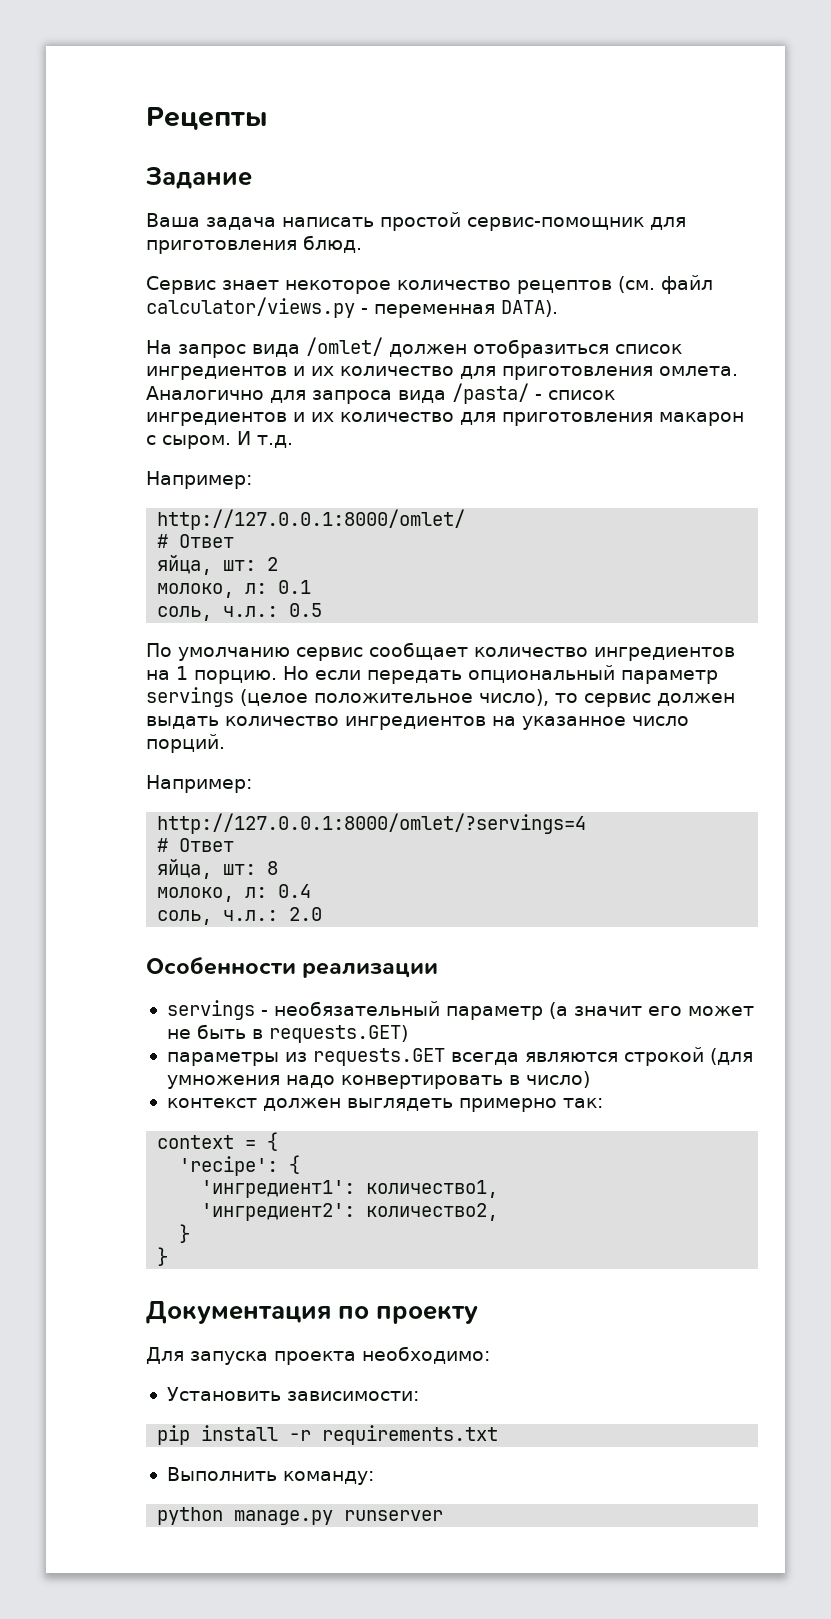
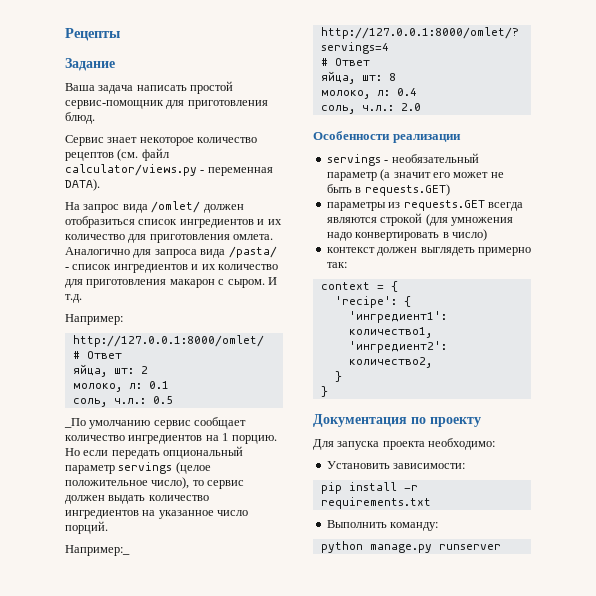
[146,643,172,657] По -> [64,418,86,428] _По
[146,775,252,793] Например: -> [65,545,130,556] Например:_

